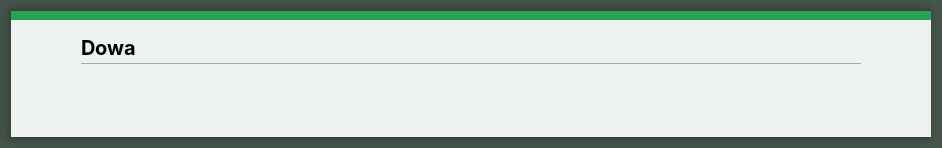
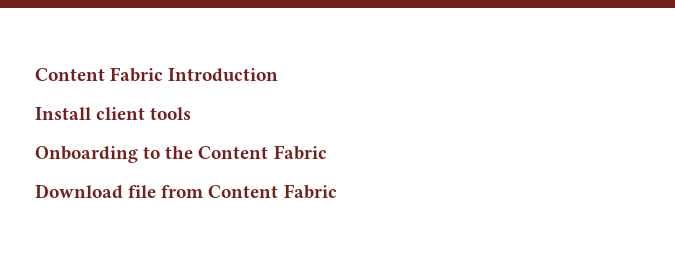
[81,40,136,55] Dowa -> [35,67,279,82] [35,107,192,120] [35,145,327,163] [35,184,337,199] Content Fabric Introduction // Install client tools // Onboarding to the Content Fabric // Download file from Content Fabric

